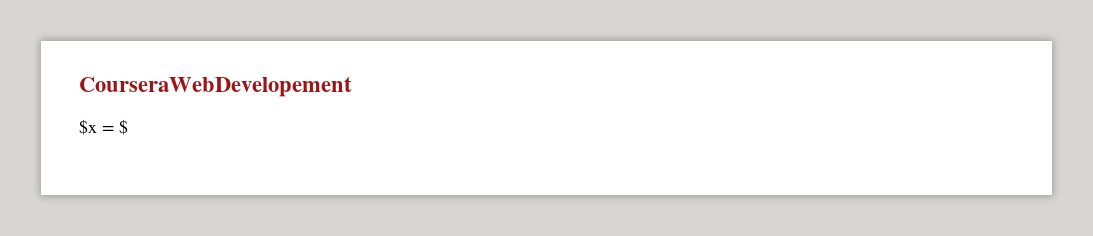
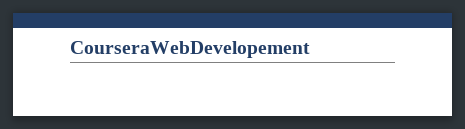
[79,119,128,135] // $x = $ -> (310, 49) none

